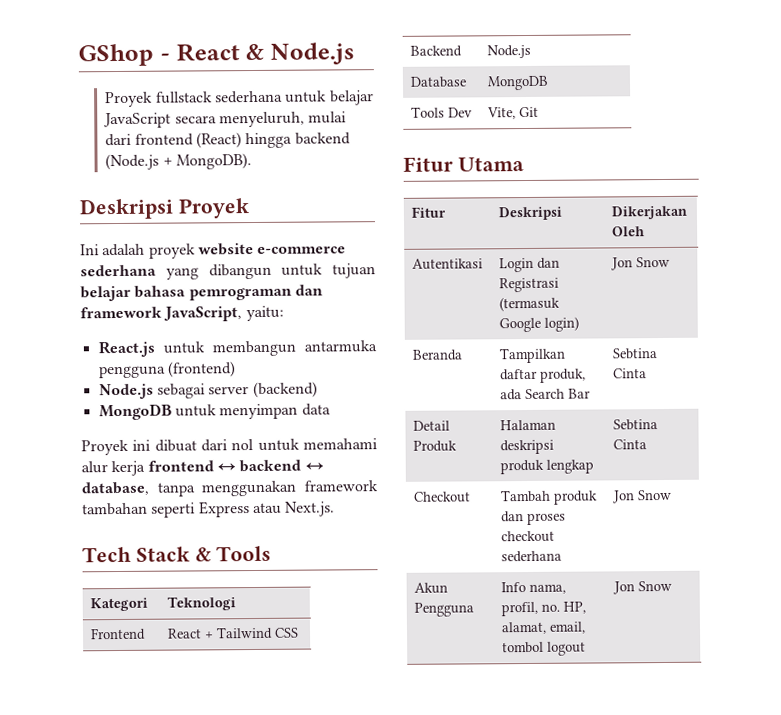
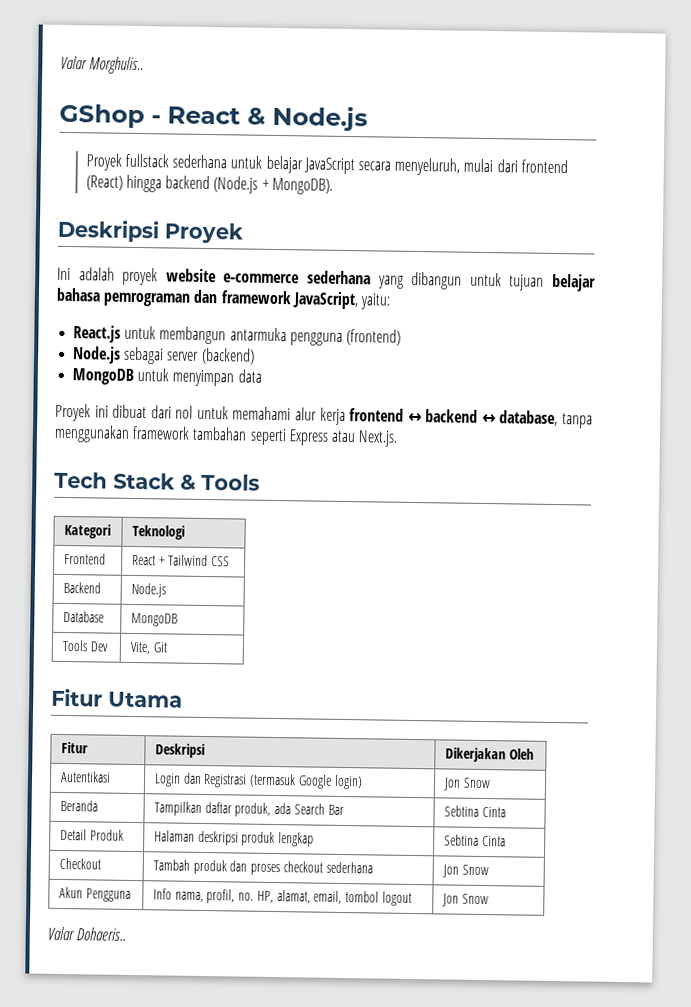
(78, 55) none -> [60,55,145,75] Valar Morghulis.. //
(672, 586) none -> [47,926,127,941] // Valar Dohaeris..

